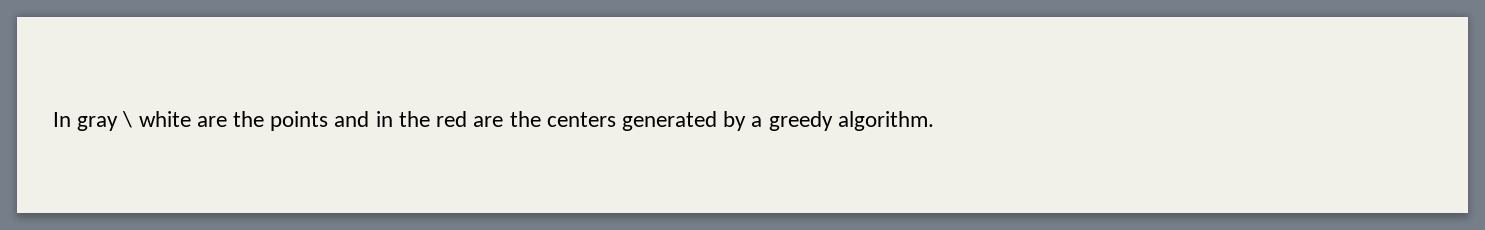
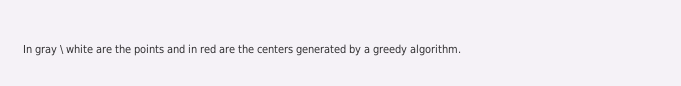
[398,111,430,127] the -> (197, 48) none

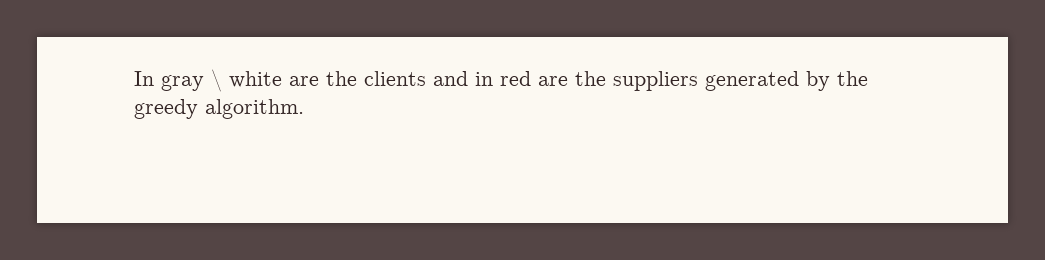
[134,44,164,56] points -> [364,71,426,86] clients
[257,45,293,54] centers -> [613,71,698,91] suppliers
[364,46,370,54] a -> [837,71,868,86] the

